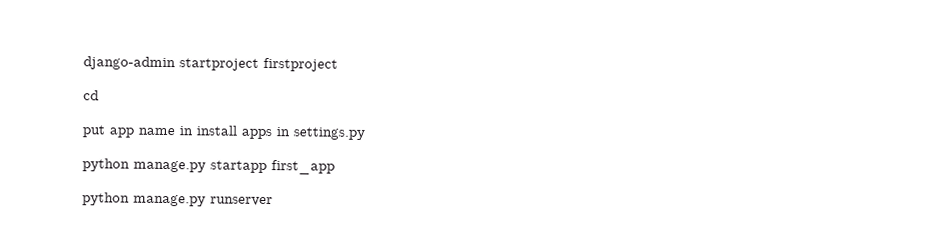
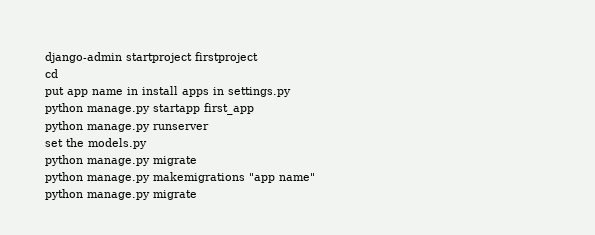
(273, 201) none -> [45,138,147,149] [45,155,197,166] [45,172,315,183] [45,189,197,200] // set the models.py // python manage.py migrate // python manage.py makemigrations "app name" // python manage.py migrate

